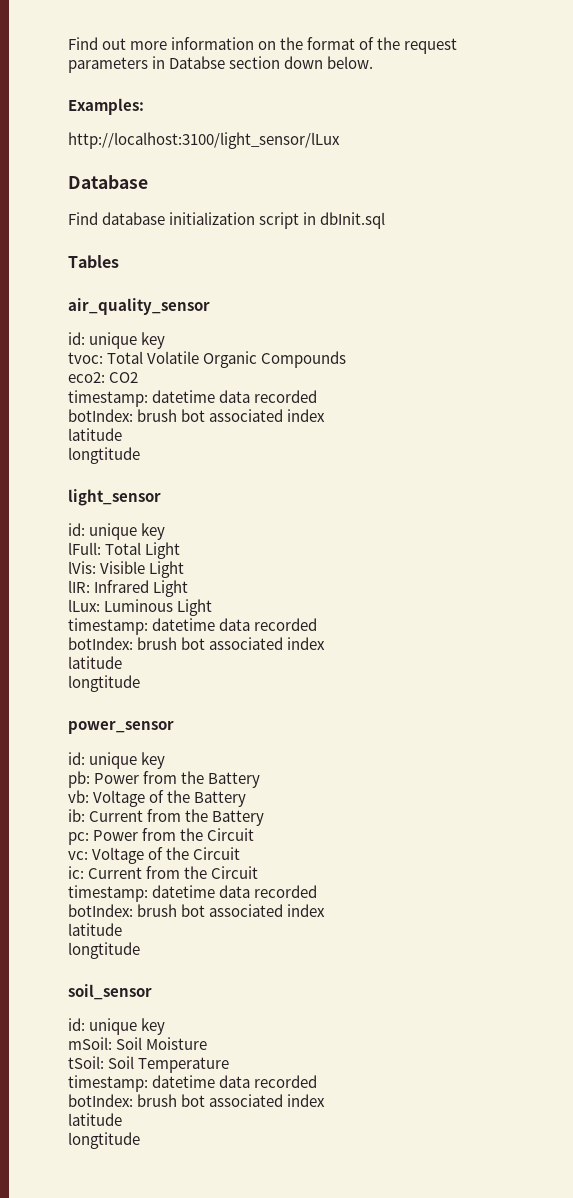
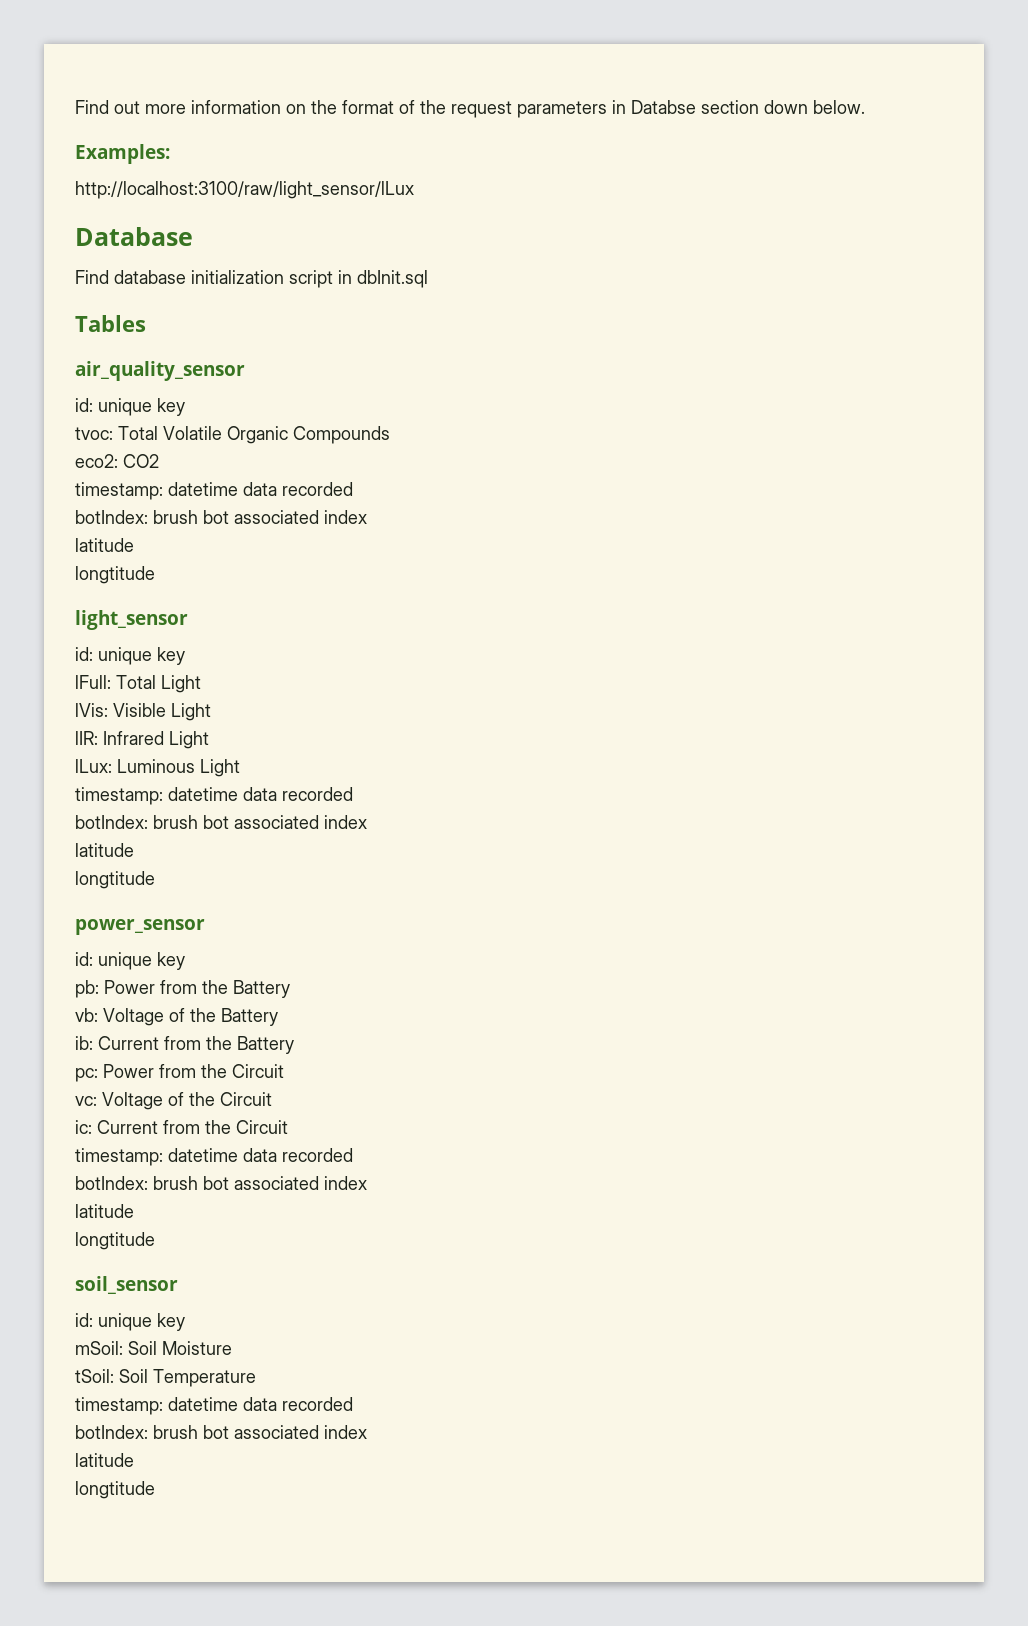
[68,132,340,149] http://localhost:3100/light_sensor/lLux -> [75,181,414,199] http://localhost:3100/raw/light_sensor/lLux

